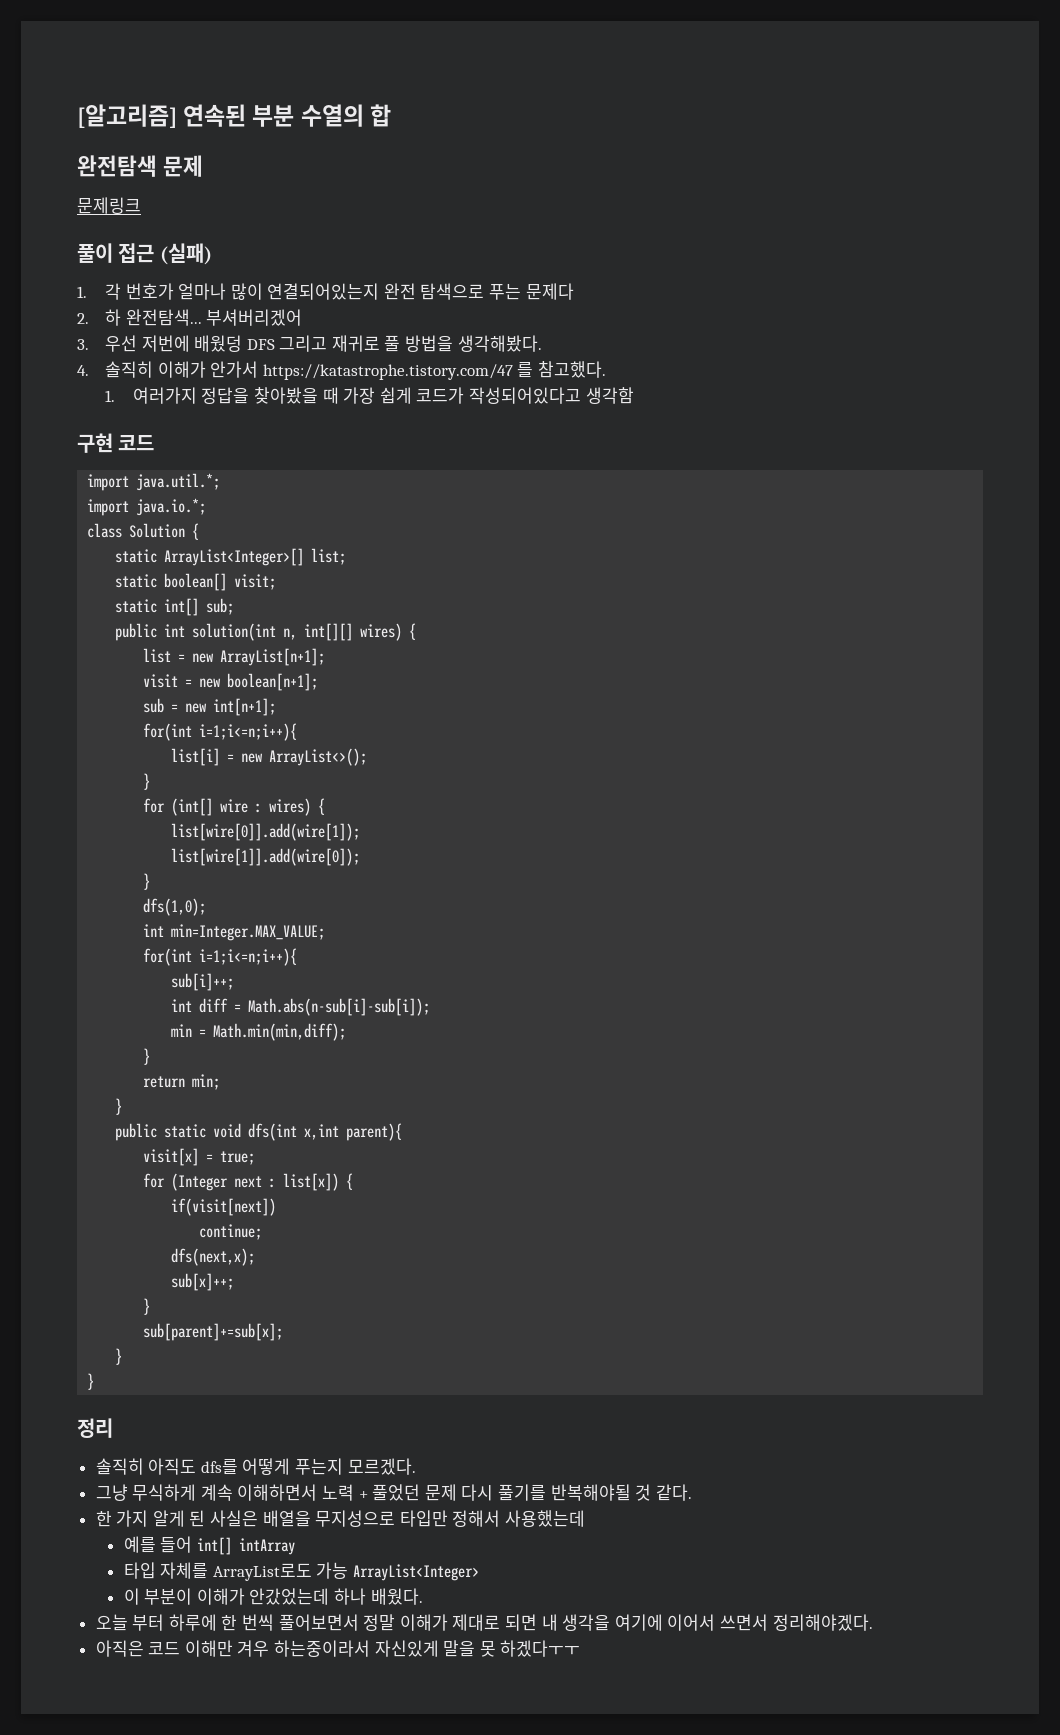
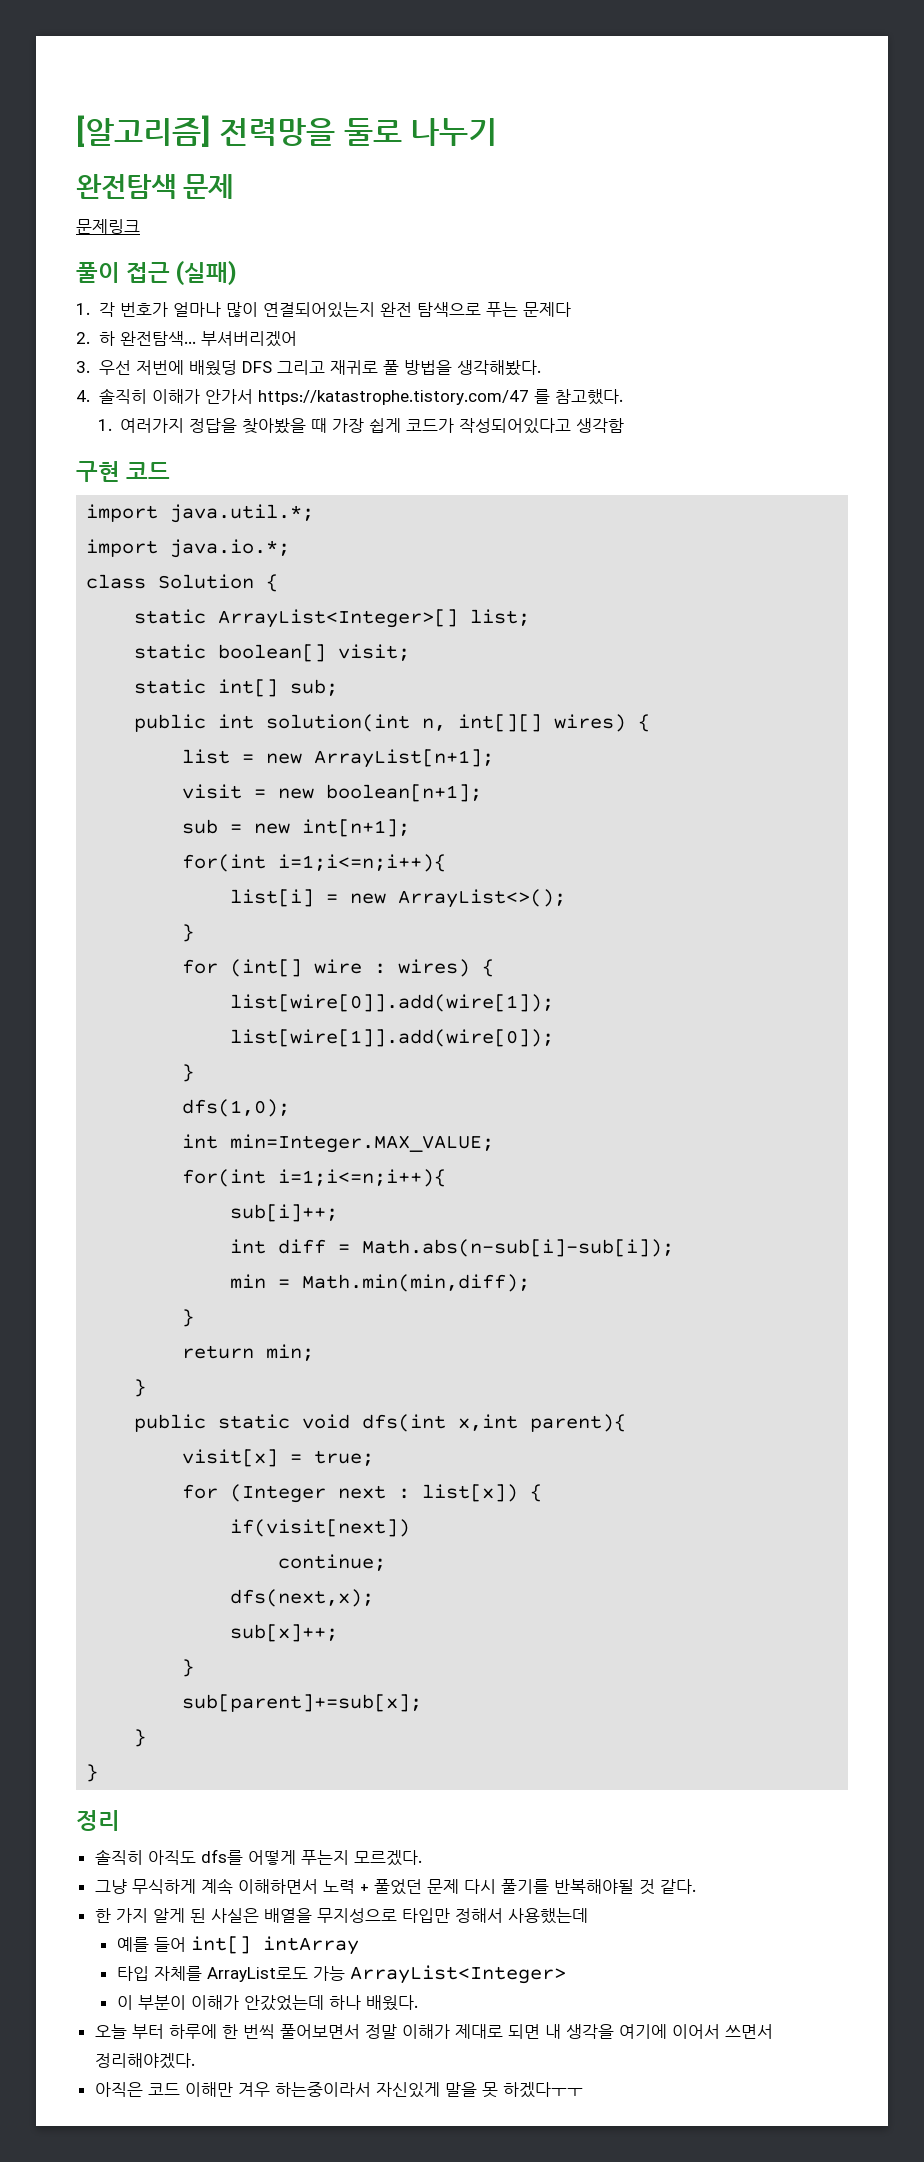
[183,104,391,127] 연속된 부분 수열의 합 -> [219,118,498,146] 전력망을 둘로 나누기

